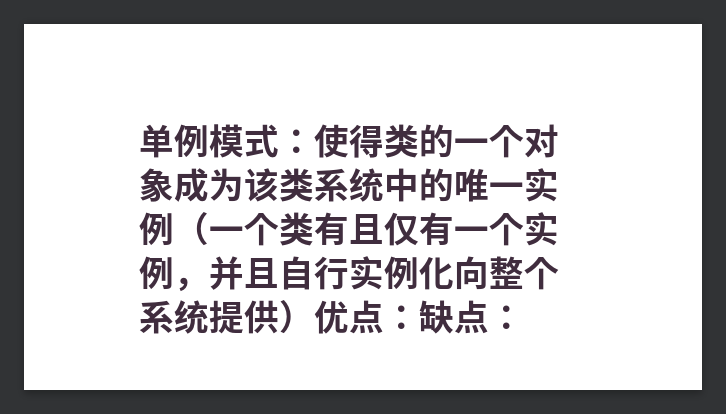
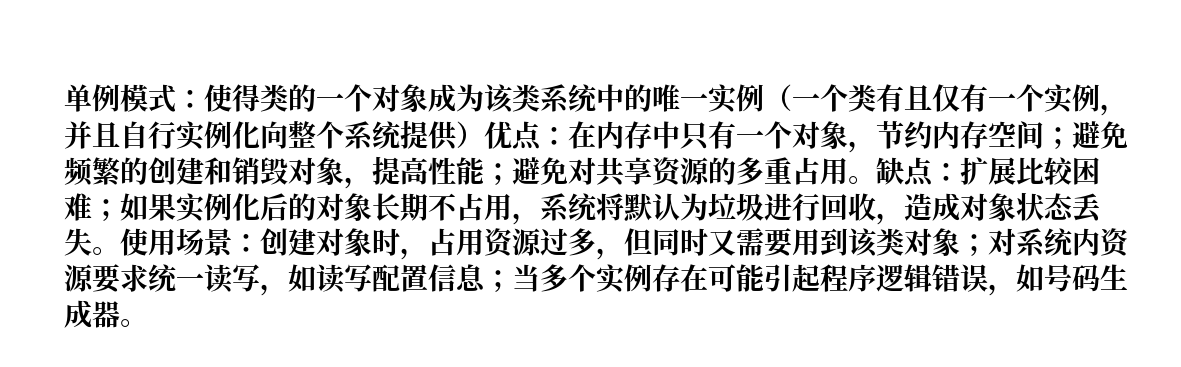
[419,300,524,334] 缺点： -> [568,121,1128,153] [64,156,1100,189] [64,192,1102,225] [64,228,1131,260] [64,264,1128,296] [64,300,148,328] 在内存中只有一个对象，节约内存空间；避免频繁的创建和销毁对象，提高性能；避免对共享资源的多重占用。缺点：扩展比较困难；如果实例化后的对象长期不占用，系统将默认为垃圾进行回收，造成对象状态丢失。使用场景：创建对象时，占用资源过多，但同时又需要用到该类对象；对系统内资源要求统一读写，如读写配置信息；当多个实例存在可能引起程序逻辑错误，如号码生成器。

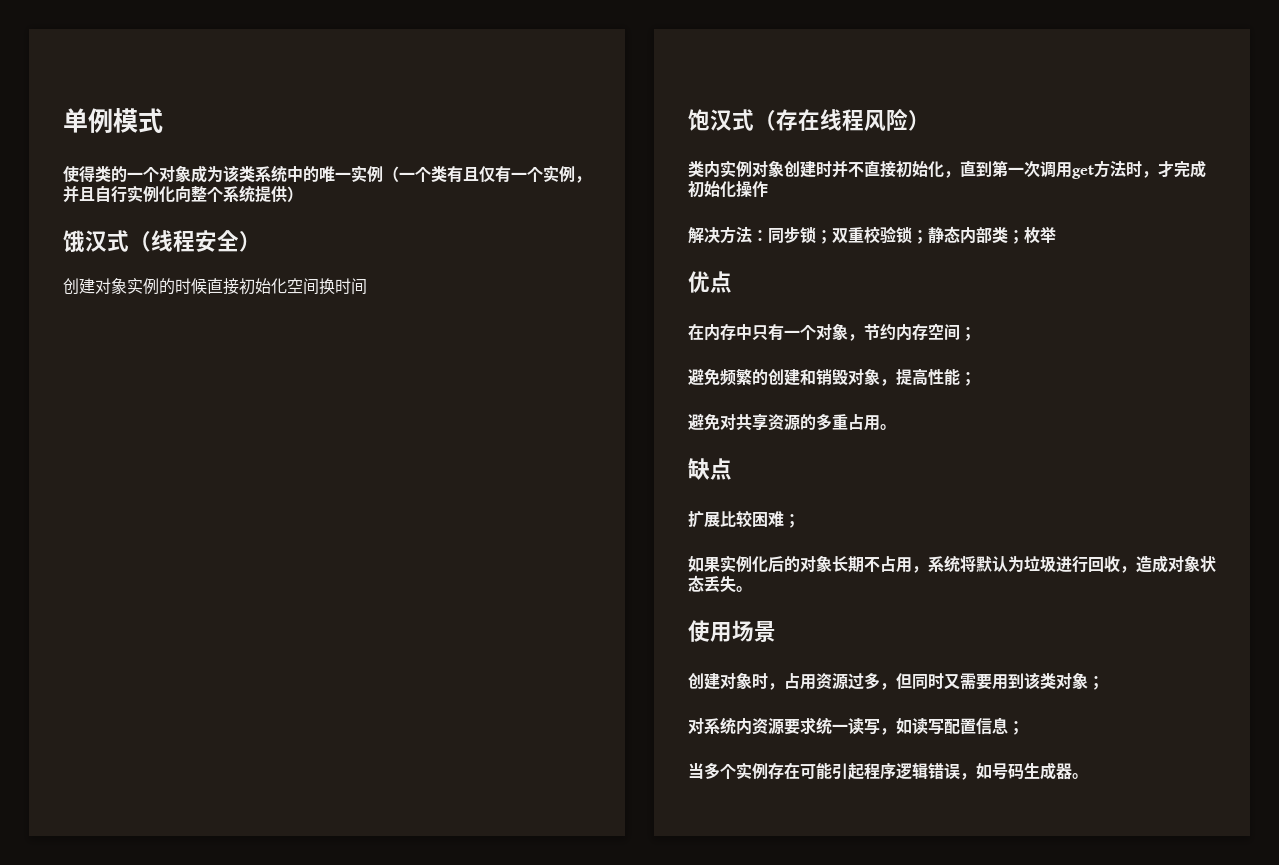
[176,90,204,109] ： -> (163, 120) //
(484, 134) none -> [63,230,261,253] [63,278,367,295] [688,108,930,132] [688,160,1206,179] [688,181,768,198] [688,226,1056,244] // 饿汉式（线程安全） // 创建对象实例的时候直接初始化空间换时间 // 饱汉式（存在线程风险） // 类内实例对象创建时并不直接初始化，直到第一次调用get方法时，才完成初始化操作 // 解决方法：同步锁；双重校验锁；静态内部类；枚举 //
[540,127,568,146] ： -> (732, 282) //
(1072, 138) none -> (976, 334) //
(512, 174) none -> (976, 379) //
(876, 180) none -> (896, 427) //
[932,163,960,182] ： -> (732, 469) //
(120, 210) none -> (800, 521) //
(120, 251) none -> (752, 589) //
[232,234,260,253] ： -> (776, 631) //
(988, 245) none -> (1104, 683) //
(512, 281) none -> (1024, 728) //

